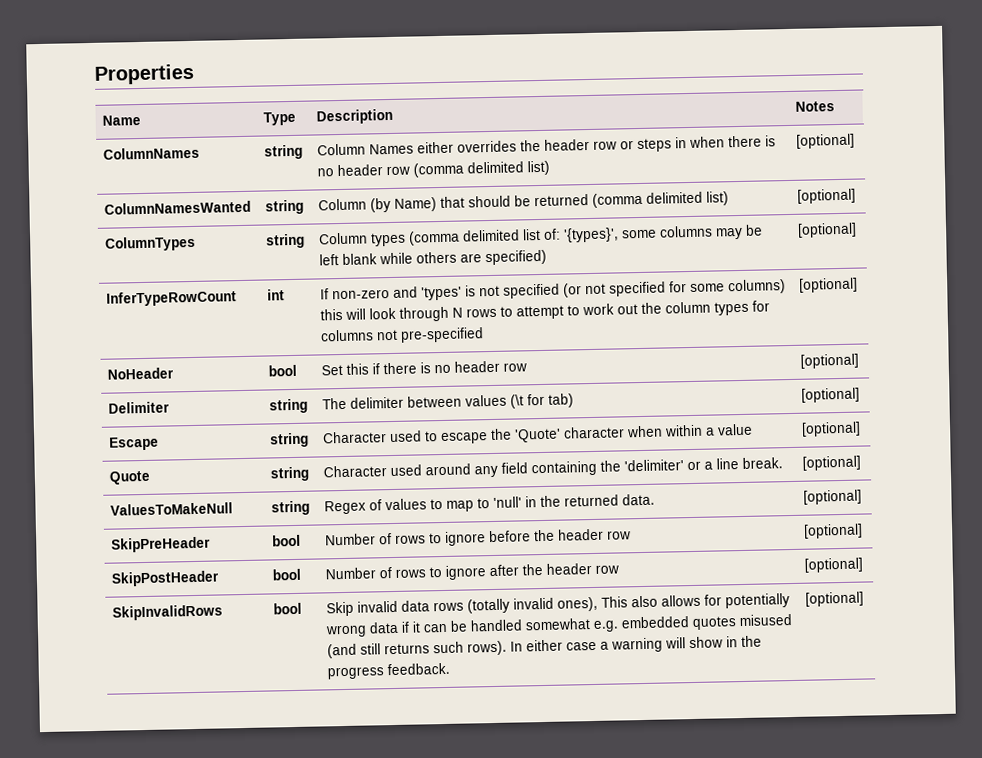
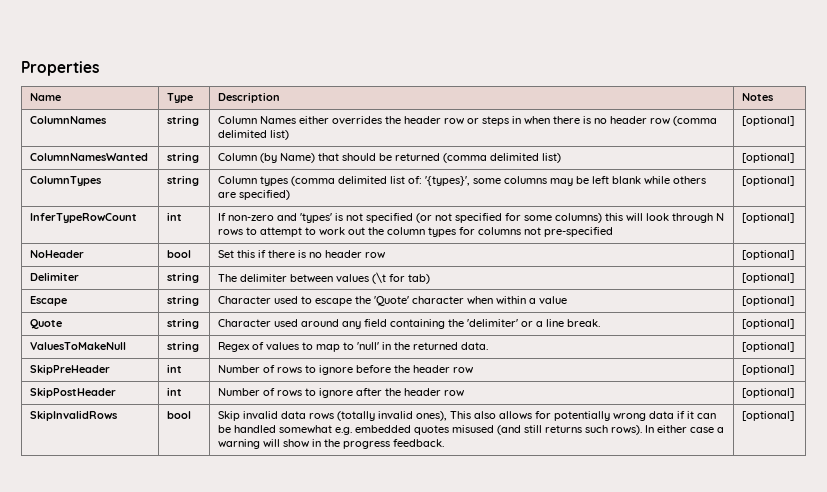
[272,534,302,547] bool -> [167,364,183,373] int
[272,568,302,581] bool -> [167,387,183,396] int

